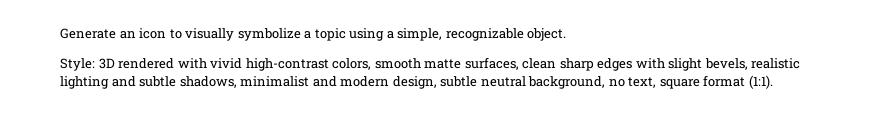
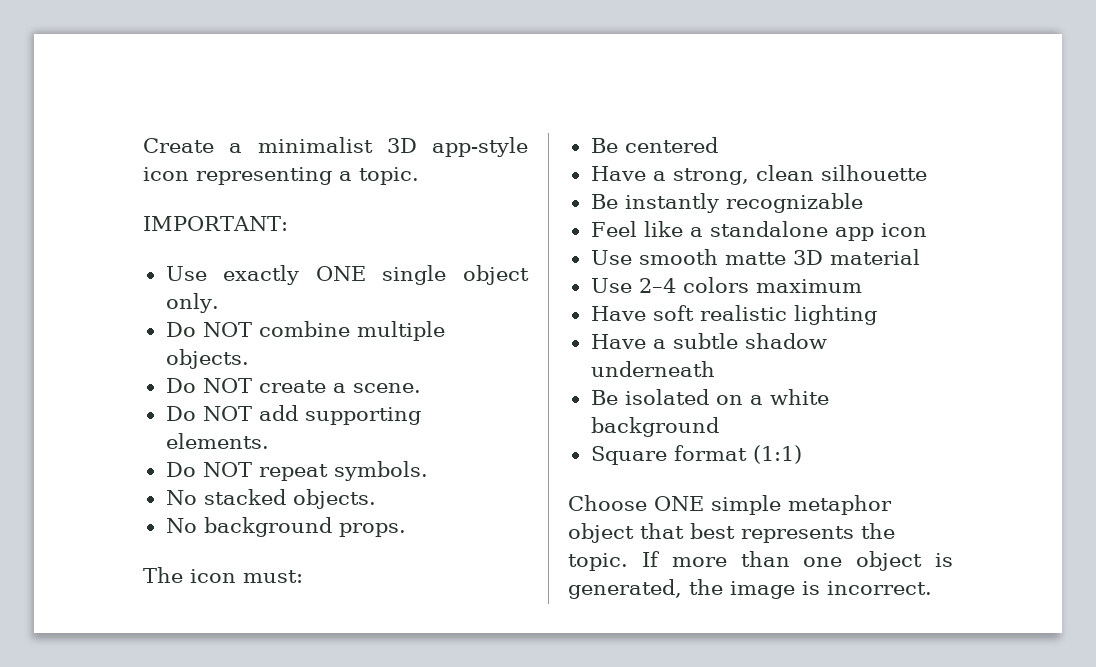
[60,28,567,41] [60,57,801,71] [60,75,773,89] Generate an icon to visually symbolize a topic using a simple, recognizable object. // Style: 3D rendered with vivid high-contrast colors, smooth matte surfaces, clean sharp edges with slight bevels, realistic lighting and subtle shadows, minimalist and modern design, subtle neutral background, no text, square format (1:1). -> [143,137,528,157] [143,167,419,185] [143,216,288,231] [165,265,529,285] [165,293,219,313] [165,321,445,341] [165,349,249,369] [165,378,421,393] [165,405,421,425] [165,433,269,449] [165,461,428,481] [165,489,376,509] [165,517,406,537] [143,567,303,583] [590,137,718,153] [590,165,927,185] [590,193,863,213] [590,221,927,241] [590,249,920,265] [590,277,862,293] [590,305,877,325] [590,333,827,349] [590,361,715,377] [590,389,829,405] [590,417,719,437] [590,445,802,465] [568,495,892,515] [568,523,895,543] [568,551,953,571] [568,579,932,599] Create a minimalist 3D app-style icon representing a topic. // IMPORTANT: // Use exactly ONE single object only. // Do NOT combine multiple objects. // Do NOT create a scene. // Do NOT add supporting elements. // Do NOT repeat symbols. // No stacked objects. // No background props. // The icon must: // Be centered // Have a strong, clean silhouette // Be instantly recognizable // Feel like a standalone app icon // Use smooth matte 3D material // Use 2–4 colors maximum // Have soft realistic lighting // Have a subtle shadow underneath // Be isolated on a white background // Square format (1:1) // Choose ONE simple metaphor object that best represents the topic. If more than one object is generated, the image is incorrect.

